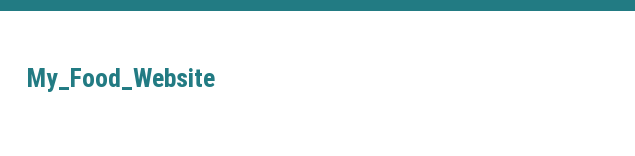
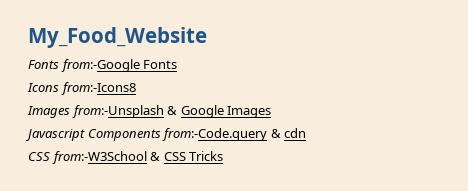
(215, 80) none -> [28,59,178,72] [27,82,136,95] [27,105,272,118] [25,128,307,141] [28,151,224,164] // Fonts from:-Google Fonts // Icons from:-Icons8 // Images from:-Unsplash & Google Images // Javascript Components from:-Code.query & cdn // CSS from:-W3School & CSS Tricks

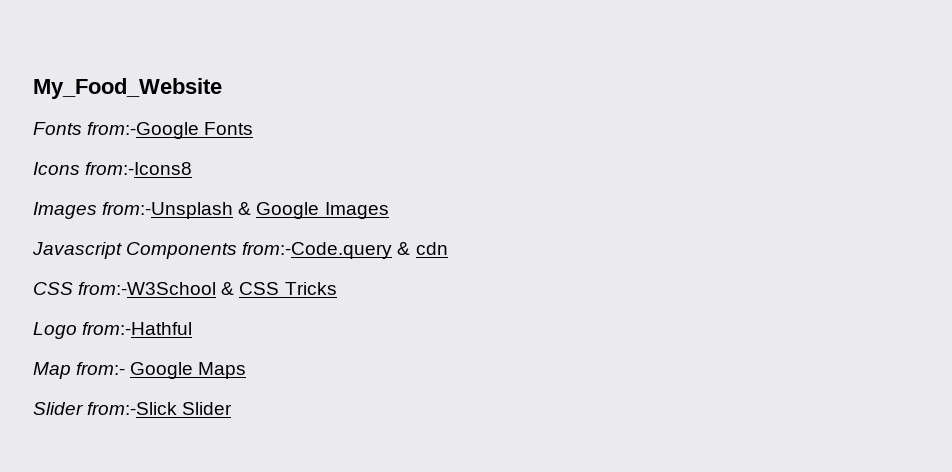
(224, 156) none -> [33,322,193,339] [33,362,247,379] [33,402,233,415] // Logo from:-Hathful // Map from:- Google Maps // Slider from:-Slick Slider

